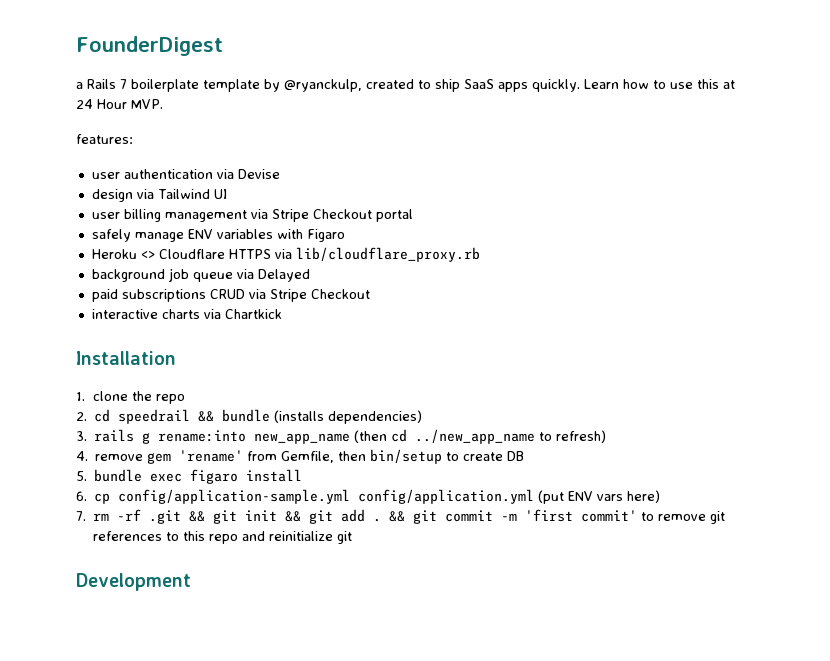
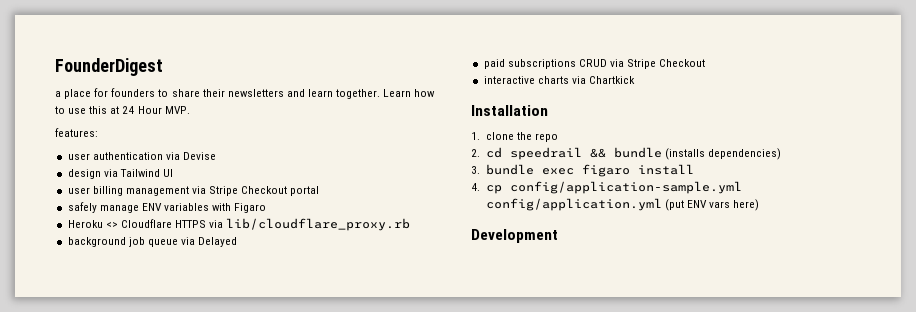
[87,79,580,92] Rails 7 boilerplate template by @ryanckulp, created to ship SaaS apps quickly. -> [64,88,381,99] place for founders to share their newsletters and learn together.
[94,429,607,444] [76,449,525,464] [76,471,87,481] rails g rename:into new_app_name (then cd ../new_app_name to refresh) // 4. remove gem 'rename' from Gemfile, then bin/setup to create DB // 5. -> (480, 170) none
[76,491,87,501] 6. -> [471,183,480,191] 4.
[76,509,726,524] [93,531,353,544] // 7. rm -rf .git && git init && git add . && git commit -m 'first commit' to remove git references to this repo and reinitialize git -> (760, 205) none

